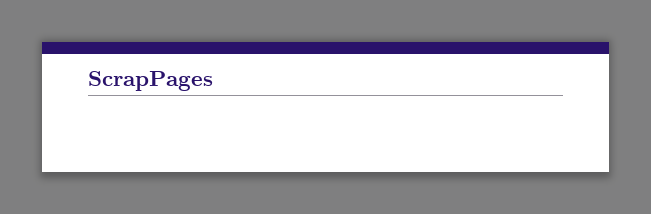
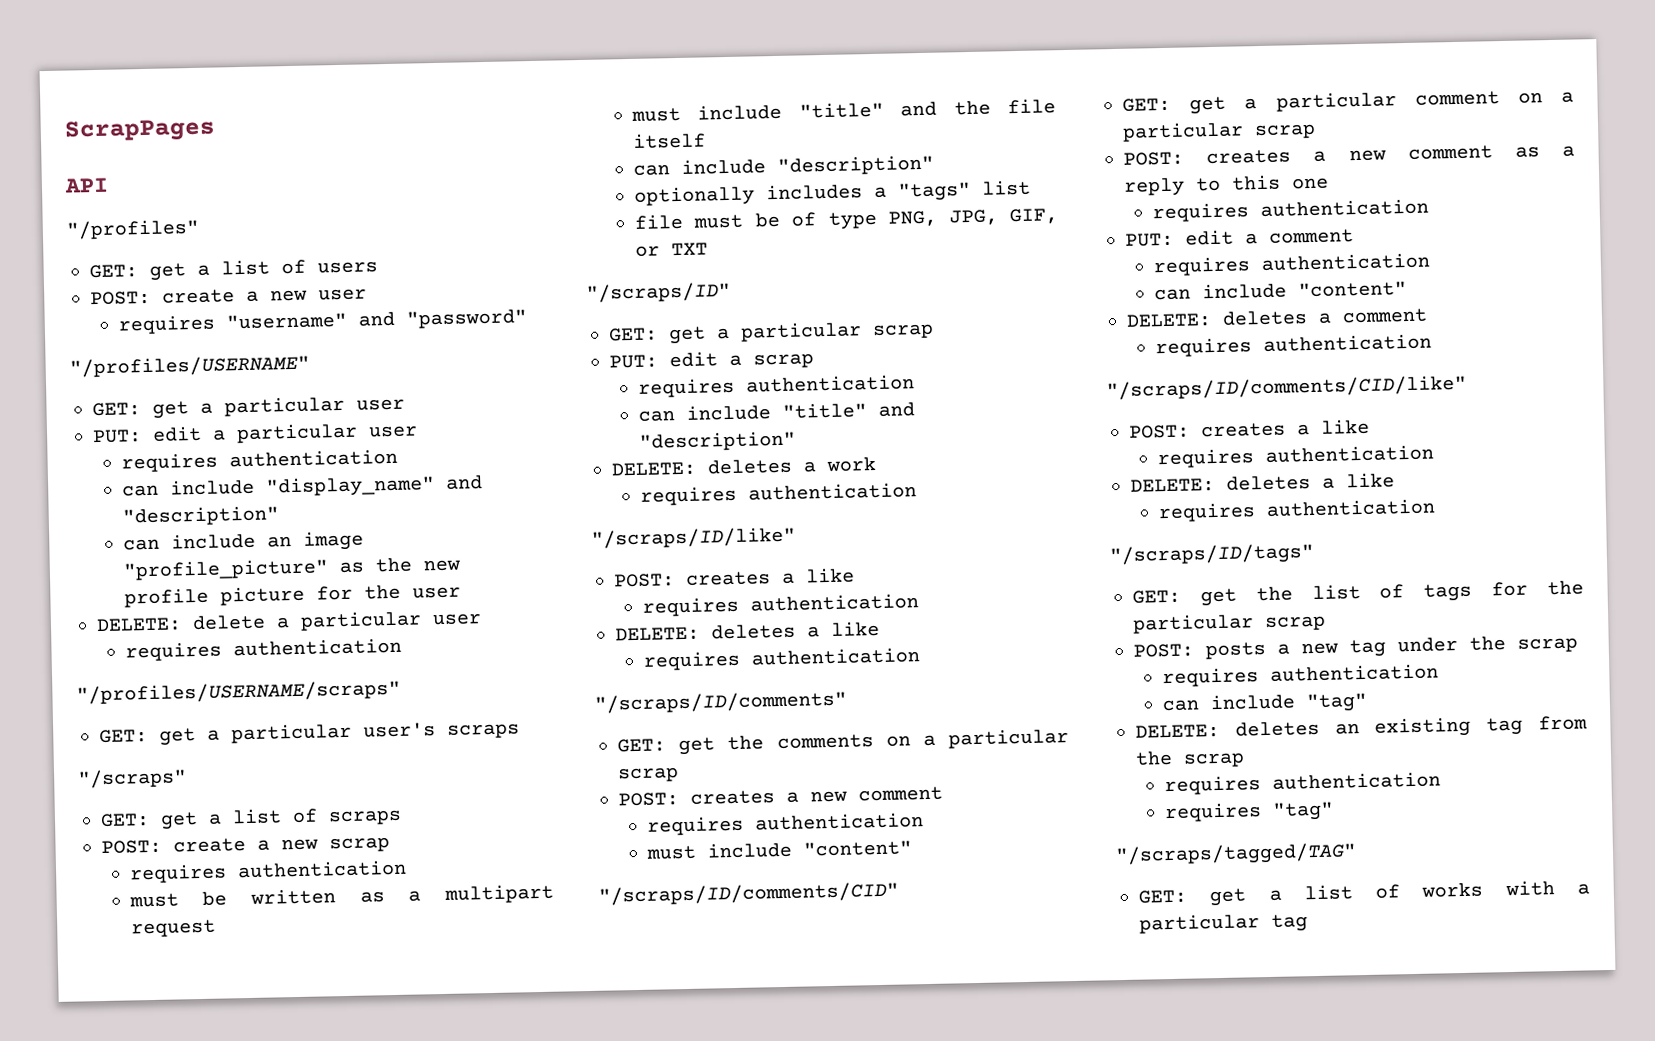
(213, 81) none -> [64,177,109,193] [66,218,200,240] [89,259,378,281] [90,288,367,306] [117,309,527,335] [69,354,310,378] [92,395,405,419] [92,422,418,444] [120,448,398,473] [121,475,483,498] [121,505,279,527] [122,530,364,551] [122,557,461,581] [123,584,461,608] [96,610,482,633] [124,637,402,662] [76,679,401,705] [99,722,520,746] [77,768,187,789] [100,808,402,830] [101,837,390,855] [128,859,407,884] [128,883,554,908] [130,919,216,938] [630,98,1056,122] [631,132,706,149] [632,154,934,176] [633,179,1031,207] [633,208,1058,230] [634,242,708,257] [586,281,731,303] [608,321,934,345] [609,351,814,369] [637,374,915,398] [637,402,915,422] [638,430,796,452] [611,456,876,477] [639,482,917,506] [591,526,796,549] [614,567,855,588] [641,593,919,617] [615,620,880,642] [642,647,920,671] [594,690,847,714] [617,728,1069,756] [618,767,679,783] [618,786,943,807] [646,812,924,836] [645,840,912,860] [598,881,899,906] [1122,91,1574,115] [1122,121,1316,142] [1123,145,1575,166] [1124,174,1329,197] [1151,198,1429,223] [1125,229,1354,247] [1152,252,1430,277] [1153,281,1407,301] [1126,308,1428,328] [1154,333,1432,358] [1106,374,1467,401] [1129,418,1370,439] [1156,444,1434,469] [1130,472,1395,493] [1157,498,1435,523] [1109,542,1314,567] [1132,580,1584,607] [1133,613,1326,634] [1133,636,1578,660] [1161,663,1439,688] [1161,692,1368,713] [1135,715,1588,739] [1135,750,1245,768] [1163,771,1441,796] [1163,801,1334,823] [1115,842,1357,867] [1138,880,1590,907] [1139,913,1308,934] // API // "/profiles" // GET: get a list of users // POST: create a new user // requires "username" and "password" // "/profiles/USERNAME" // GET: get a particular user // PUT: edit a particular user // requires authentication // can include "display_name" and "description" // can include an image "profile_picture" as the new profile picture for the user // DELETE: delete a particular user // requires authentication // "/profiles/USERNAME/scraps" // GET: get a particular user's scraps // "/scraps" // GET: get a list of scraps // POST: create a new scrap // requires authentication // must be written as a multipart request // must include "title" and the file itself // can include "description" // optionally includes a "tags" list // file must be of type PNG, JPG, GIF, or TXT // "/scraps/ID" // GET: get a particular scrap // PUT: edit a scrap // requires authentication // can include "title" and "description" // DELETE: deletes a work // requires authentication // "/scraps/ID/like" // POST: creates a like // requires authentication // DELETE: deletes a like // requires authentication // "/scraps/ID/comments" // GET: get the comments on a particular scrap // POST: creates a new comment // requires authentication // must include "content" // "/scraps/ID/comments/CID" // GET: get a particular comment on a particular scrap // POST: creates a new comment as a reply to this one // requires authentication // PUT: edit a comment // requires authentication // can include "content" // DELETE: deletes a comment // requires authentication // "/scraps/ID/comments/CID/like" // POST: creates a like // requires authentication // DELETE: deletes a like // requires authentication // "/scraps/ID/tags" // GET: get the list of tags for the particular scrap // POST: posts a new tag under the scrap // requires authentication // can include "tag" // DELETE: deletes an existing tag from the scrap // requires authentication // requires "tag" // "/scraps/tagged/TAG" // GET: get a list of works with a particular tag

